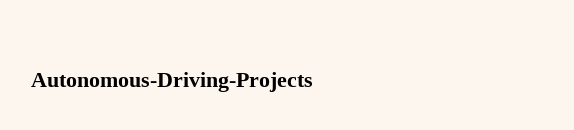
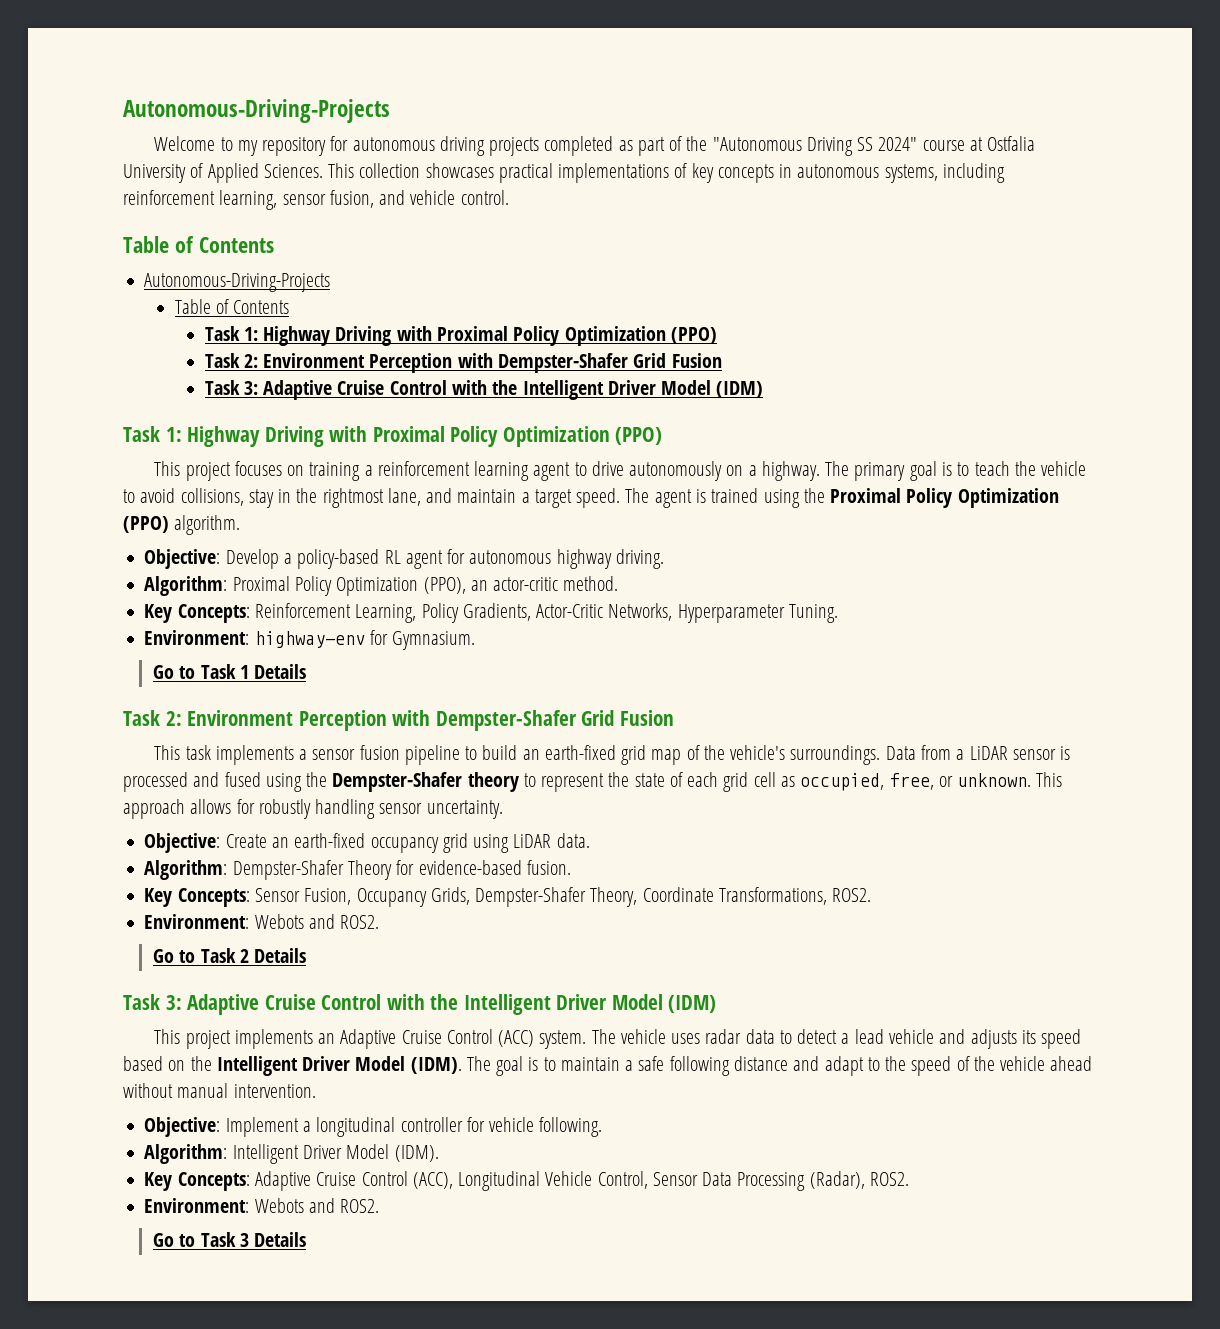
[31,72,313,92] Autonomous-Driving-Projects -> [123,99,390,123] [154,136,1036,156] [123,163,1005,183] [123,190,509,210] [123,236,274,253] [144,273,331,292] [174,299,290,314] [204,326,717,346] [204,353,722,373] [204,380,764,400] [123,426,663,447] [154,461,1087,481] [123,488,1059,508] [123,515,241,535] [144,549,664,569] [144,576,619,596] [144,603,838,623] [144,630,476,650] [153,664,307,679] [123,710,674,731] [154,745,1071,765] [123,772,1063,792] [123,799,503,819] [144,833,590,853] [144,860,571,880] [144,887,872,907] [144,914,380,929] [153,948,307,963] [123,994,717,1015] [154,1029,1082,1049] [123,1056,1093,1076] [123,1083,316,1098] [144,1117,603,1137] [144,1144,439,1164] [144,1171,909,1191] [144,1198,380,1213] [153,1232,307,1247] Autonomous-Driving-Projects // Welcome to my repository for autonomous driving projects completed as part of the "Autonomous Driving SS 2024" course at Ostfalia University of Applied Sciences. This collection showcases practical implementations of key concepts in autonomous systems, including reinforcement learning, sensor fusion, and vehicle control. // Table of Contents // Autonomous-Driving-Projects // Table of Contents // Task 1: Highway Driving with Proximal Policy Optimization (PPO) // Task 2: Environment Perception with Dempster-Shafer Grid Fusion // Task 3: Adaptive Cruise Control with the Intelligent Driver Model (IDM) // Task 1: Highway Driving with Proximal Policy Optimization (PPO) // This project focuses on training a reinforcement learning agent to drive autonomously on a highway. The primary goal is to teach the vehicle to avoid collisions, stay in the rightmost lane, and maintain a target speed. The agent is trained using the Proximal Policy Optimization (PPO) algorithm. // Objective: Develop a policy-based RL agent for autonomous highway driving. // Algorithm: Proximal Policy Optimization (PPO), an actor-critic method. // Key Concepts: Reinforcement Learning, Policy Gradients, Actor-Critic Networks, Hyperparameter Tuning. // Environment: highway-env for Gymnasium. // Go to Task 1 Details // Task 2: Environment Perception with Dempster-Shafer Grid Fusion // This task implements a sensor fusion pipeline to build an earth-fixed grid map of the vehicle's surroundings. Data from a LiDAR sensor is processed and fused using the Dempster-Shafer theory to represent the state of each grid cell as occupied, free, or unknown. This approach allows for robustly handling sensor uncertainty. // Objective: Create an earth-fixed occupancy grid using LiDAR data. // Algorithm: Dempster-Shafer Theory for evidence-based fusion. // Key Concepts: Sensor Fusion, Occupancy Grids, Dempster-Shafer Theory, Coordinate Transformations, ROS2. // Environment: Webots and ROS2. // Go to Task 2 Details // Task 3: Adaptive Cruise Control with the Intelligent Driver Model (IDM) // This project implements an Adaptive Cruise Control (ACC) system. The vehicle uses radar data to detect a lead vehicle and adjusts its speed based on the Intelligent Driver Model (IDM). The goal is to maintain a safe following distance and adapt to the speed of the vehicle ahead without manual intervention. // Objective: Implement a longitudinal controller for vehicle following. // Algorithm: Intelligent Driver Model (IDM). // Key Concepts: Adaptive Cruise Control (ACC), Longitudinal Vehicle Control, Sensor Data Processing (Radar), ROS2. // Environment: Webots and ROS2. // Go to Task 3 Details

